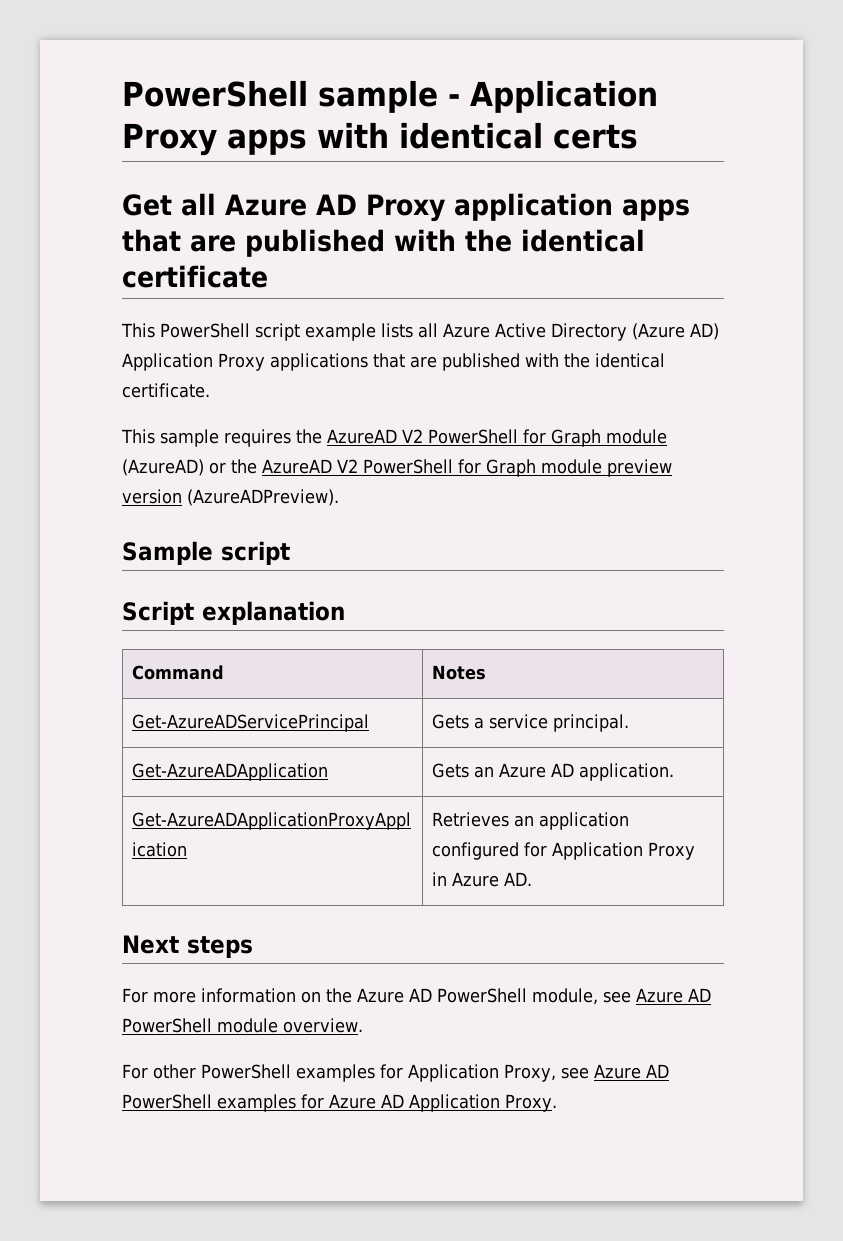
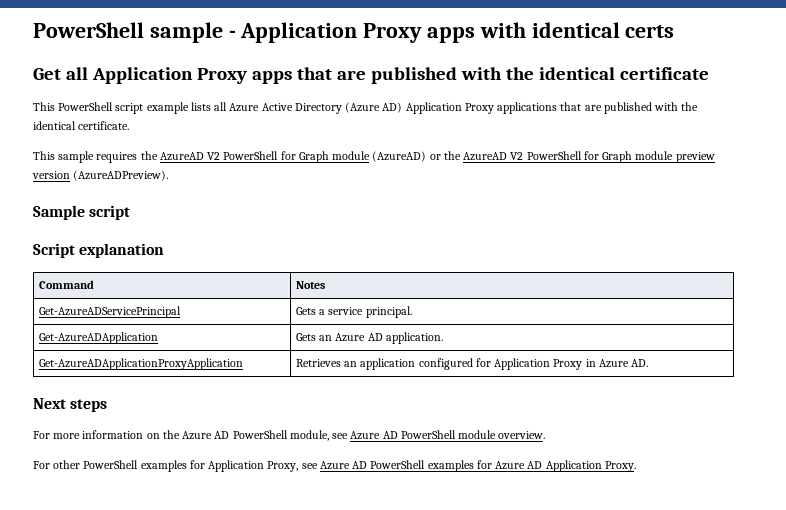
[225,193,613,222] Azure AD Proxy application -> [91,67,247,84] Application Proxy

